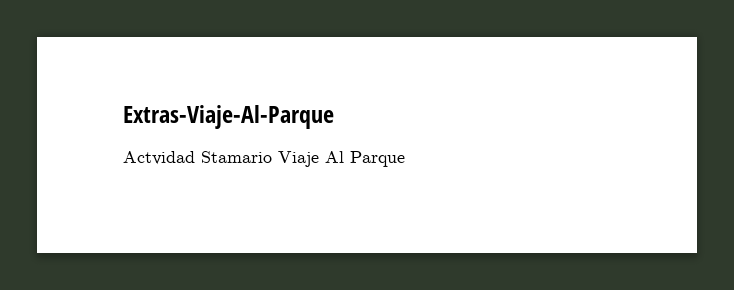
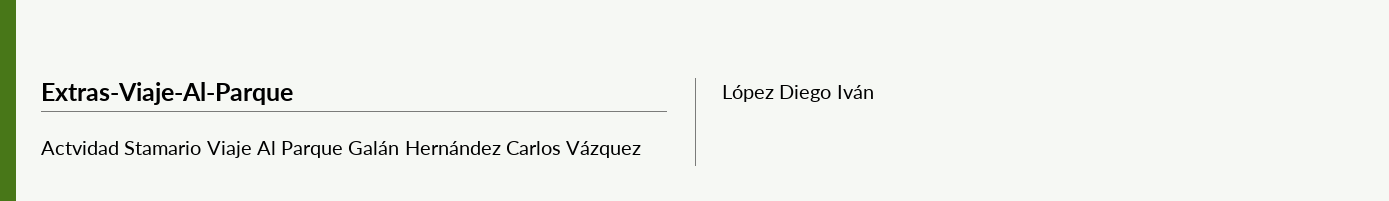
(405, 159) none -> [348,141,642,158] [722,85,874,102] Galán Hernández Carlos Vázquez López Diego Iván

